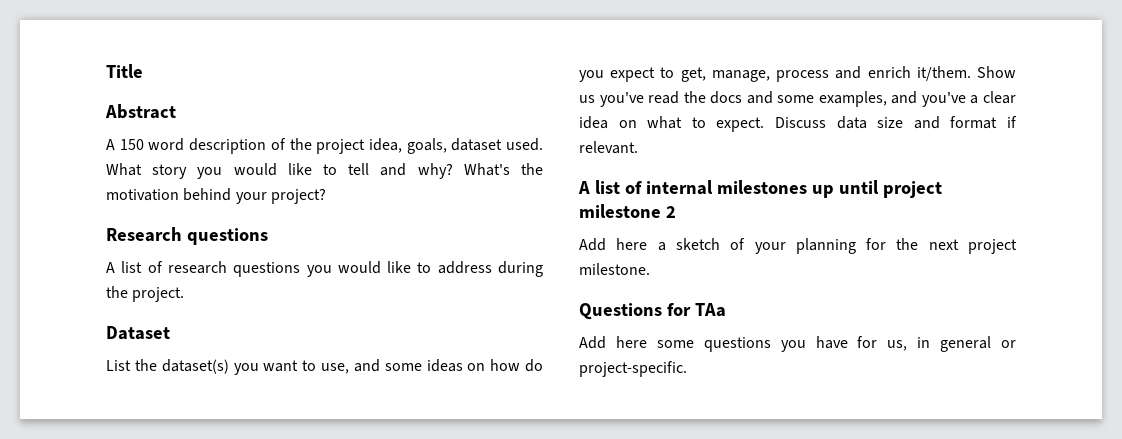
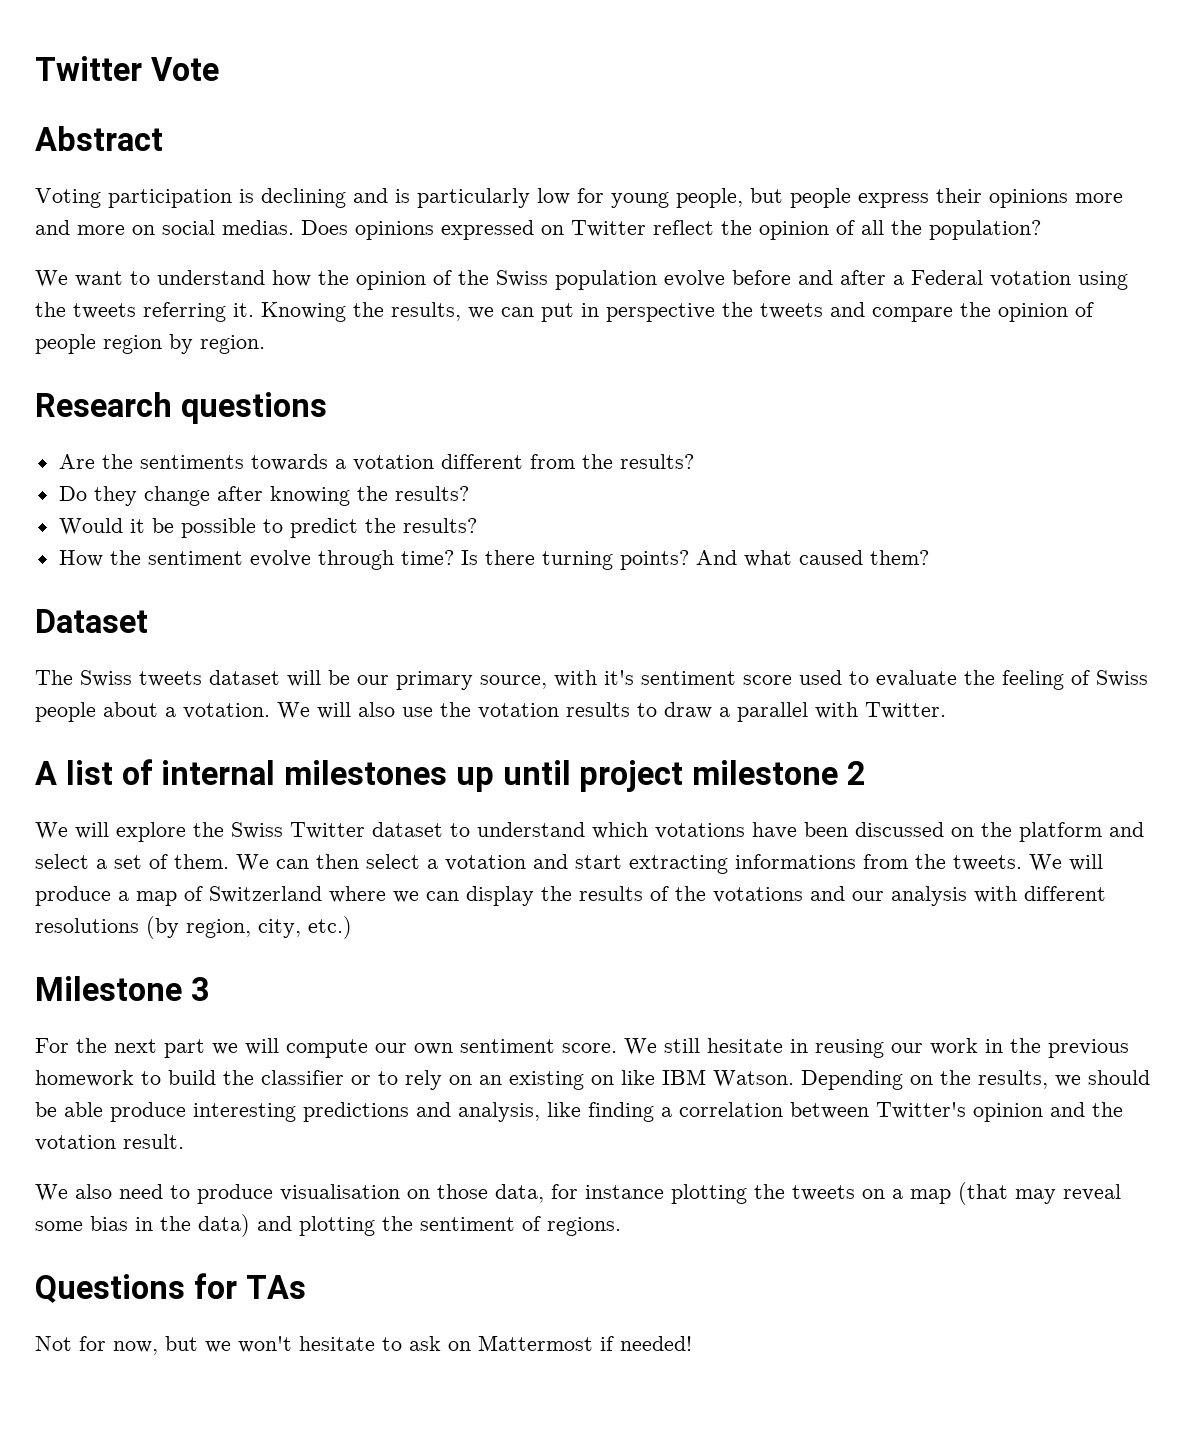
[106,64,143,78] Title -> [35,56,219,81] Twitter Vote
[106,138,543,154] [106,163,543,179] [106,188,326,204] [106,227,268,245] [106,261,543,277] [106,286,185,302] [106,326,170,340] [106,359,543,375] [579,66,1016,82] [579,91,1017,107] [579,116,1018,132] [579,141,638,154] A 150 word description of the project idea, goals, dataset used. What story you would like to tell and why? What's the motivation behind your project? // Research questions // A list of research questions you would like to address during the project. // Dataset // List the dataset(s) you want to use, and some ideas on how do you expect to get, manage, process and enrich it/them. Show us you've read the docs and some examples, and you've a clear idea on what to expect. Discuss data size and format if relevant. -> [35,188,1123,208] [35,220,1041,240] [35,270,1128,290] [35,302,1094,322] [35,334,265,354] [35,392,327,424] [58,454,694,471] [58,486,469,506] [58,518,477,538] [58,550,929,570] [35,609,148,633] [35,670,1148,690] [35,702,946,722] Voting participation is declining and is particularly low for young people, but people express their opinions more and more on social medias. Does opinions expressed on Twitter reflect the opinion of all the population? // We want to understand how the opinion of the Swiss population evolve before and after a Federal votation using the tweets referring it. Knowing the results, we can put in perspective the tweets and compare the opinion of people region by region. // Research questions // Are the sentiments towards a votation different from the results? // Do they change after knowing the results? // Would it be possible to predict the results? // How the sentiment evolve through time? Is there turning points? And what caused them? // Dataset // The Swiss tweets dataset will be our primary source, with it's sentiment score used to evaluate the feeling of Swiss people about a votation. We will also use the votation results to draw a parallel with Twitter.
[579,238,1017,254] [579,263,650,275] [579,303,726,320] [579,336,1016,352] [579,361,687,377] Add here a sketch of your planning for the next project milestone. // Questions for TAa // Add here some questions you have for us, in general or project-specific. -> [35,822,1144,842] [35,854,1103,874] [35,886,1106,906] [35,916,352,939] [35,976,210,1001] [35,1038,1129,1058] [35,1069,1150,1090] [35,1102,1123,1122] [35,1134,184,1151] [35,1182,1121,1205] [35,1214,621,1237] [35,1273,306,1303] [35,1335,692,1355] We will explore the Swiss Twitter dataset to understand which votations have been discussed on the platform and select a set of them. We can then select a votation and start extracting informations from the tweets. We will produce a map of Switzerland where we can display the results of the votations and our analysis with different resolutions (by region, city, etc.) // Milestone 3 // For the next part we will compute our own sentiment score. We still hesitate in reusing our work in the previous homework to build the classifier or to rely on an existing on like IBM Watson. Depending on the results, we should be able produce interesting predictions and analysis, like finding a correlation between Twitter's opinion and the votation result. // We also need to produce visualisation on those data, for instance plotting the tweets on a map (that may reveal some bias in the data) and plotting the sentiment of regions. // Questions for TAs // Not for now, but we won't hesitate to ask on Mattermost if needed!

